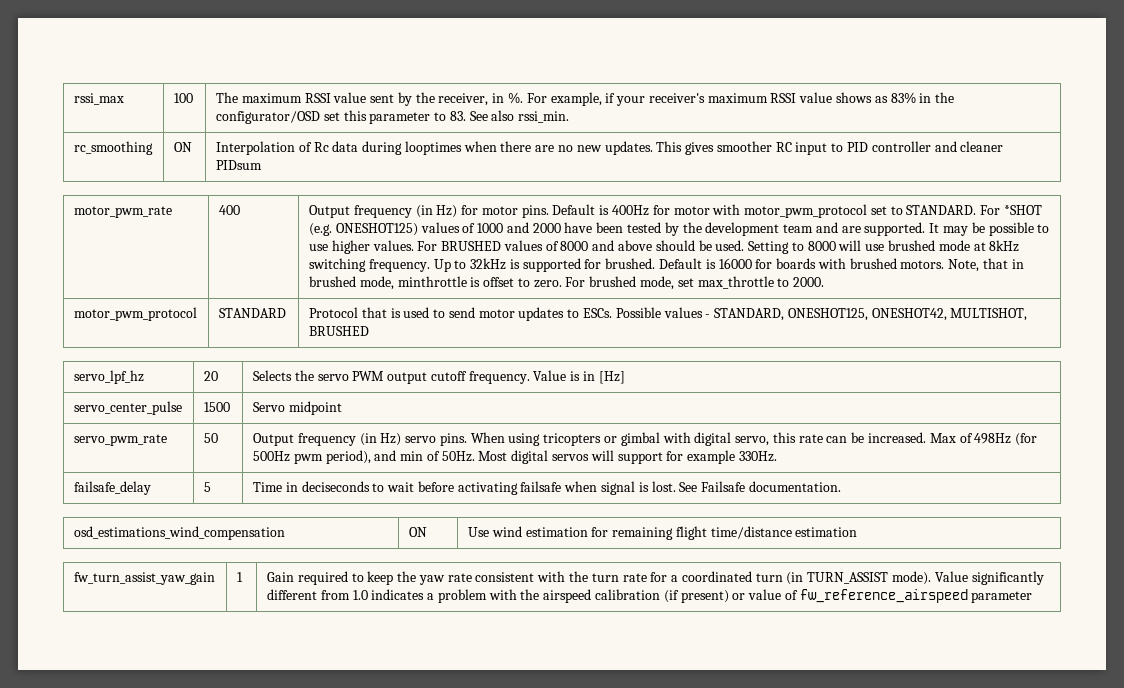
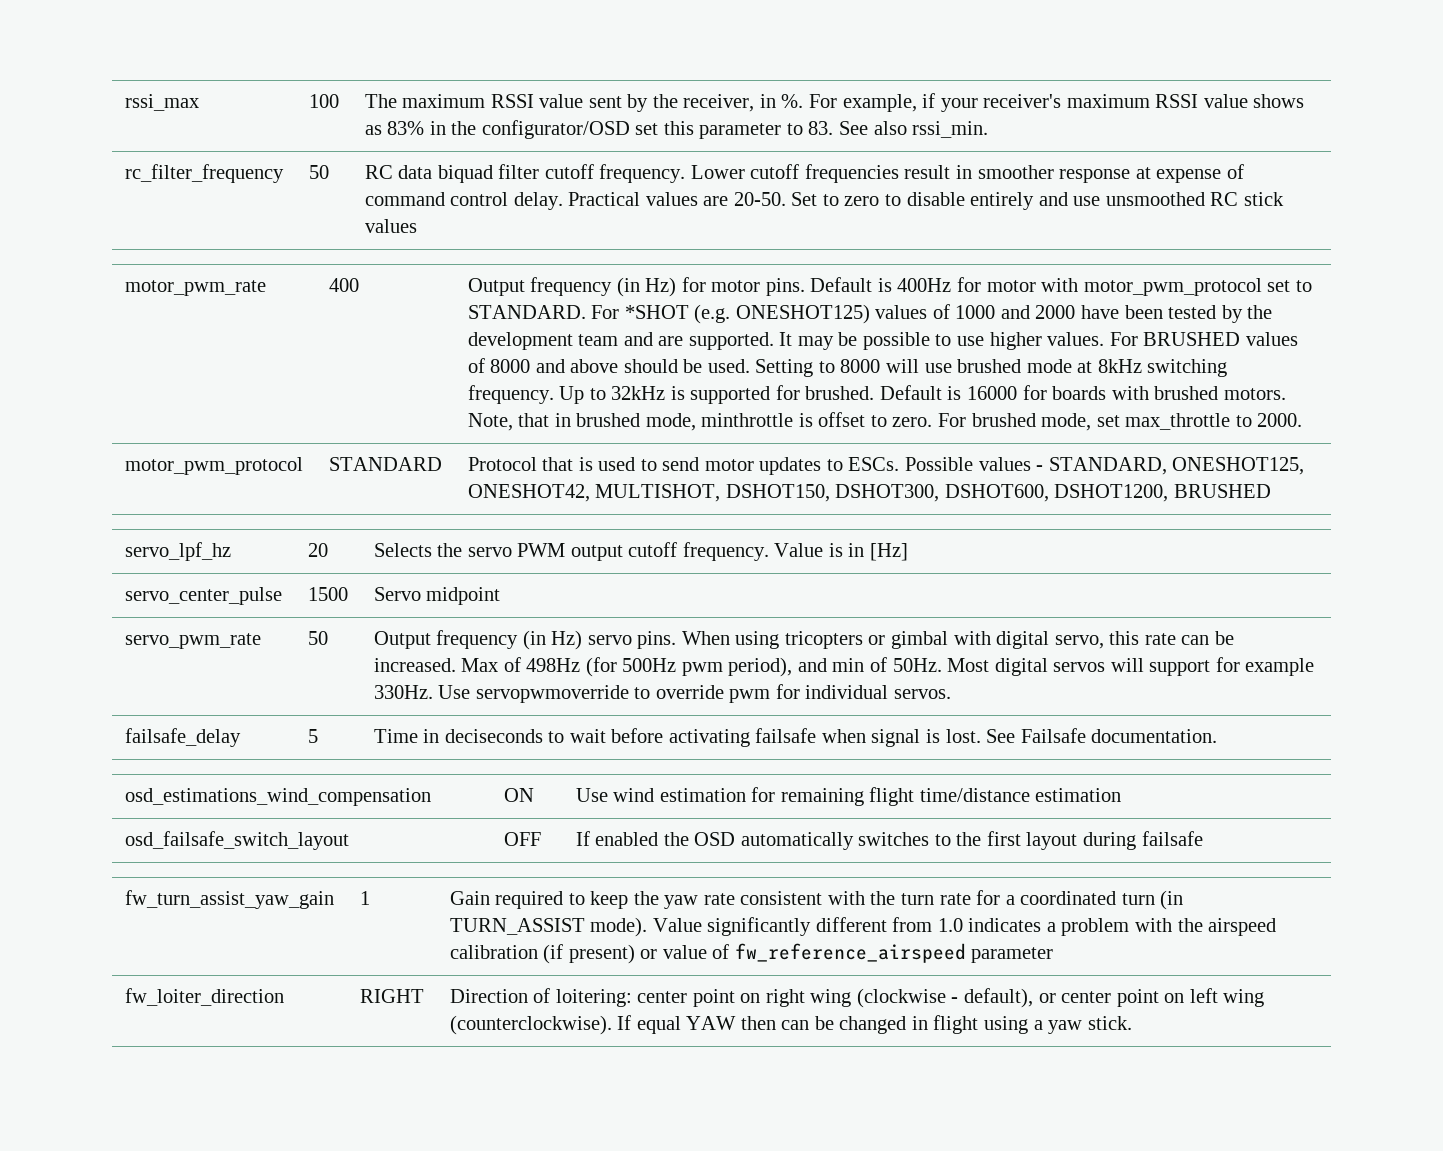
[73,141,153,155] [173,142,192,152] [215,141,1004,155] [215,160,262,170] rc_smoothing | ON | Interpolation of Rc data during looptimes when there are no new updates. This gives smoother RC input to PID controller and cleaner PIDsum -> [124,164,284,183] [308,165,329,179] [364,164,1244,183] [364,192,1284,210] [364,219,417,233] rc_filter_frequency | 50 | RC data biquad filter cutoff frequency. Lower cutoff frequencies result in smoother response at expense of command control delay. Practical values are 20-50. Set to zero to disable entirely and use unsmoothed RC stick values
(1028, 314) none -> [725,484,1169,502] DSHOT150, DSHOT300, DSHOT600, DSHOT1200,
(777, 456) none -> [438,684,951,703] Use servopwmoverride to override pwm for individual servos.
(858, 532) none -> [124,831,349,850] [503,832,541,846] [575,831,1203,850] // osd_failsafe_switch_layout | OFF | If enabled the OSD automatically switches to the first layout during failsafe
(1033, 597) none -> [124,988,284,1006] [359,989,424,1003] [449,988,1265,1008] [449,1015,1132,1035] // fw_loiter_direction | RIGHT | Direction of loitering: center point on right wing (clockwise - default), or center point on left wing (counterclockwise). If equal YAW then can be changed in flight using a yaw stick.

